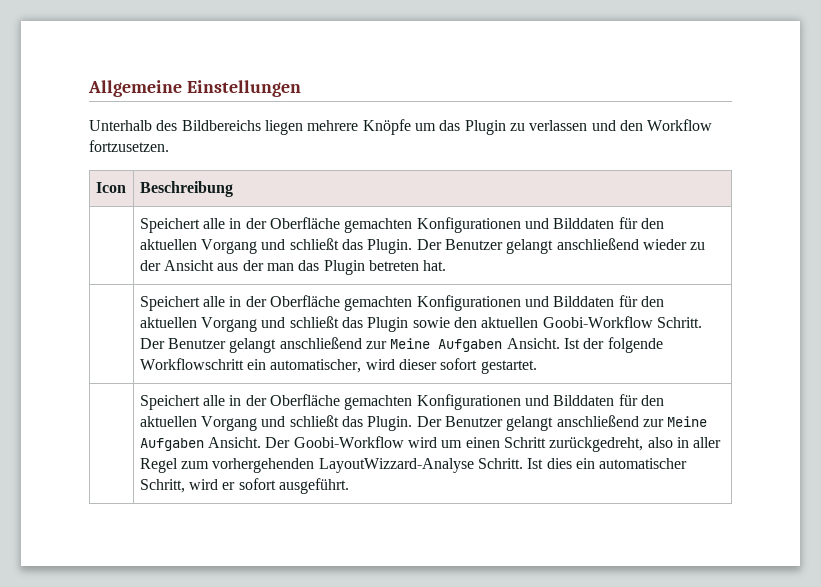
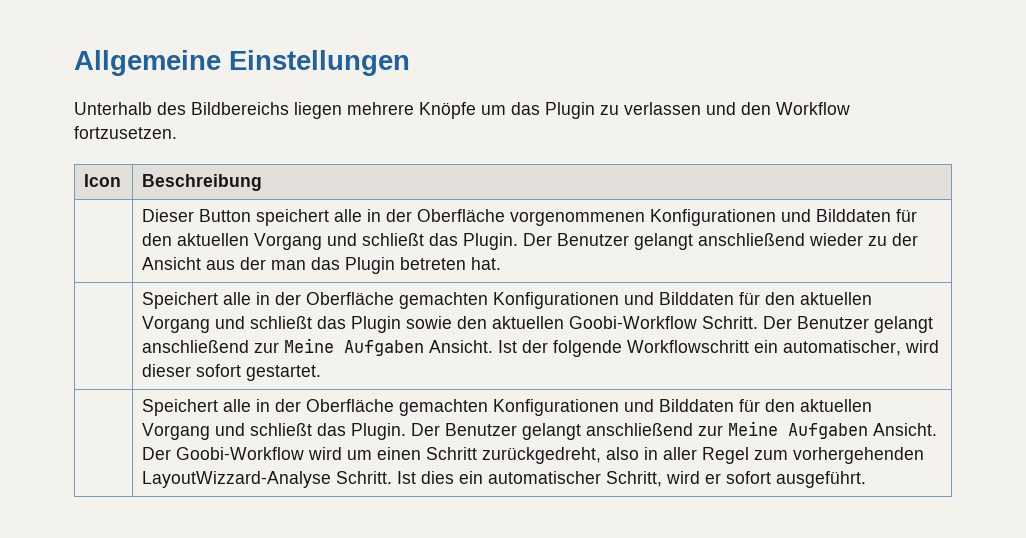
[139,217,413,233] Speichert alle in der Oberfläche gemachten -> [142,209,646,226] Dieser Button speichert alle in der Oberfläche vorgenommenen

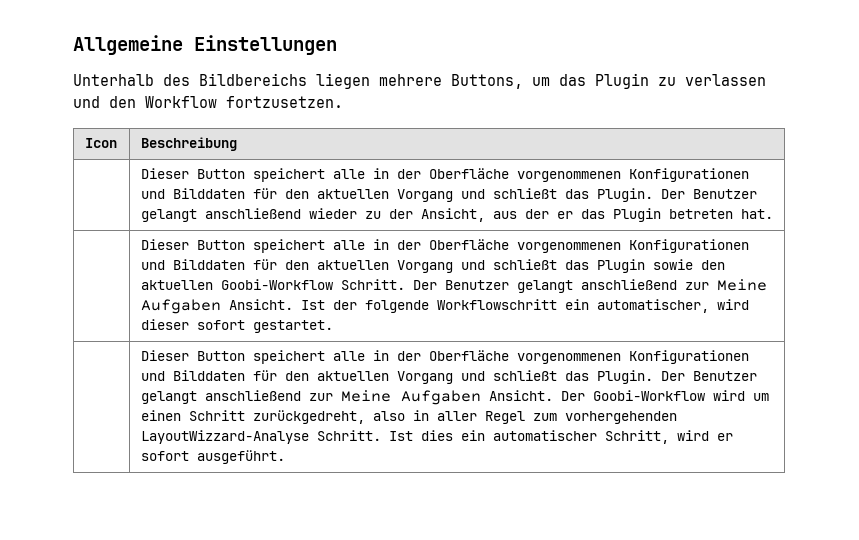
[419,102,476,119] Knöpfe -> [451,74,523,89] Buttons,
[142,257,202,270] Ansicht -> [420,208,485,222] Ansicht,
[271,260,307,270] man -> [556,211,573,219] er
[142,292,489,309] Speichert alle in der Oberfläche gemachten -> [140,239,621,253] Dieser Button speichert alle in der Oberfläche vorgenommenen
[142,399,489,416] Speichert alle in der Oberfläche gemachten -> [140,350,621,364] Dieser Button speichert alle in der Oberfläche vorgenommenen

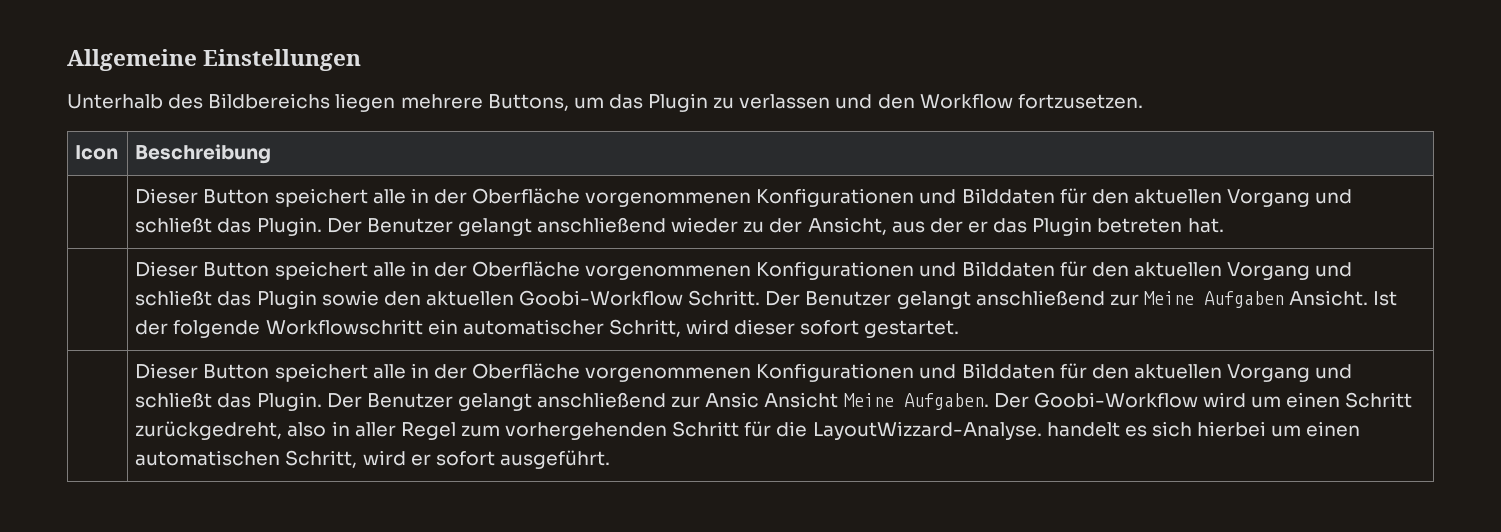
[596,299,709,313] automatischer, -> [462,319,681,337] automatischer Schritt,
[340,390,553,405] Meine Aufgaben Ansicht. -> [705,392,989,410] Ansic Ansicht Meine Aufgaben.
[140,430,597,444] LayoutWizzard-Analyse Schritt. Ist dies ein automatischer -> [672,421,1361,440] [135,450,281,466] Schritt für die LayoutWizzard-Analyse. handelt es sich hierbei um einen automatischen

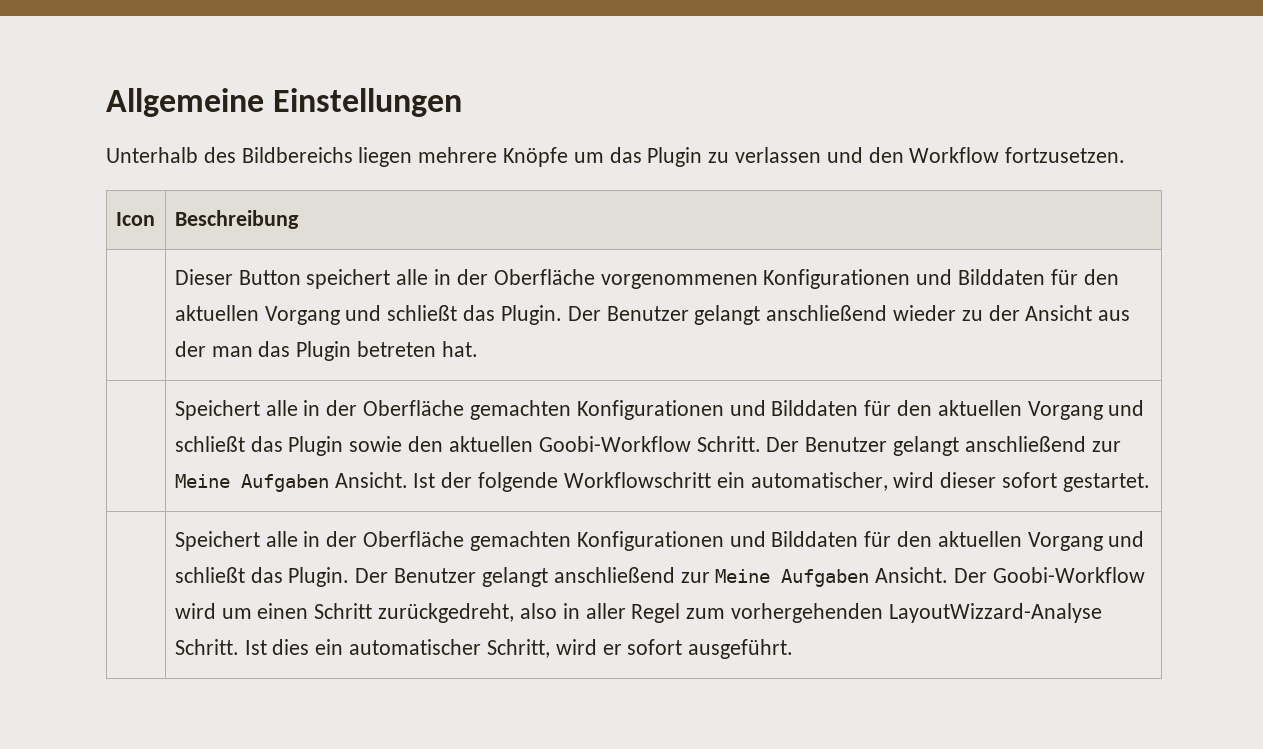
[487,94,569,111] Buttons, -> [503,147,569,167] Knöpfe
[807,217,887,235] Ansicht, -> [1025,305,1093,321] Ansicht
[967,221,988,233] er -> [211,346,253,357] man
[135,261,752,280] Dieser Button speichert alle in der Oberfläche vorgenommenen -> [174,400,571,420] Speichert alle in der Oberfläche gemachten
[462,319,681,337] automatischer Schritt, -> [750,472,888,491] automatischer,
[135,363,752,382] Dieser Button speichert alle in der Oberfläche vorgenommenen -> [174,531,571,551] Speichert alle in der Oberfläche gemachten
[705,392,989,410] Ansic Ansicht Meine Aufgaben. -> [715,567,949,587] Meine Aufgaben Ansicht.
[672,421,1361,440] [135,450,281,466] Schritt für die LayoutWizzard-Analyse. handelt es sich hierbei um einen automatischen -> [888,603,1102,623] [174,639,482,655] LayoutWizzard-Analyse Schritt. Ist dies ein automatischer

